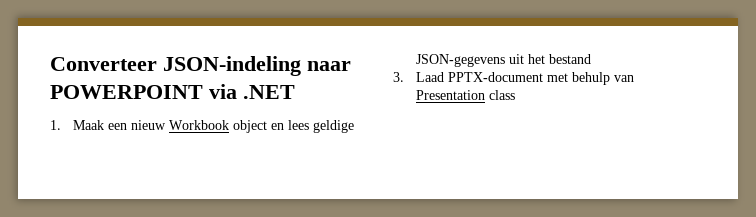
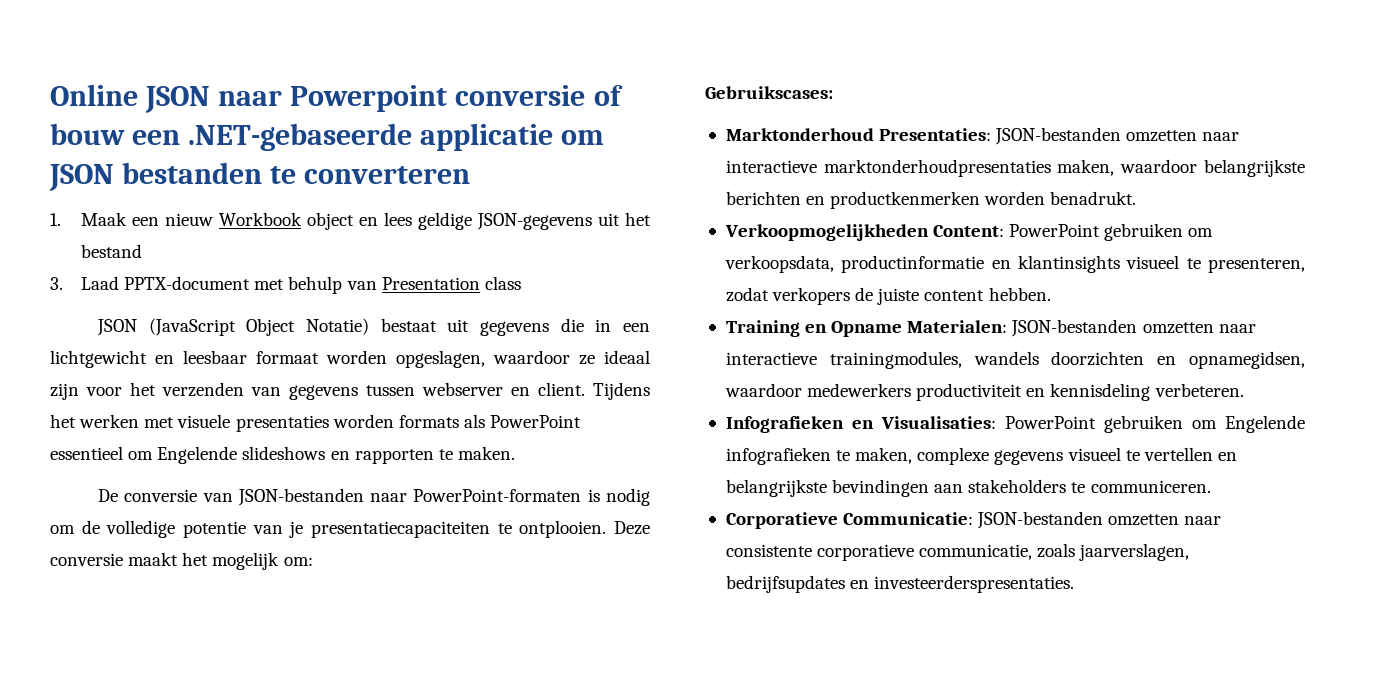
[50,56,351,76] [50,84,295,99] Converteer JSON-indeling naar POWERPOINT via .NET -> [50,84,623,113] [50,123,605,151] [49,162,471,191] Online JSON naar Powerpoint conversie of bouw een .NET-gebaseerde applicatie om JSON bestanden te converteren
(516, 95) none -> [96,318,650,336] [50,350,650,368] [50,382,650,400] [50,414,582,432] [50,446,515,464] [97,488,650,506] [50,520,651,538] [50,552,313,570] [705,86,833,99] [725,127,1240,145] [725,159,1305,177] [725,191,1137,209] [724,223,1214,241] [724,255,1305,273] [725,287,1051,305] [725,319,1256,337] [725,351,1305,369] [724,383,1244,401] [725,415,1305,433] [725,447,1237,465] [725,479,1211,497] [725,511,1222,529] [725,543,1190,561] [725,575,1075,593] // JSON (JavaScript Object Notatie) bestaat uit gegevens die in een lichtgewicht en leesbaar formaat worden opgeslagen, waardoor ze ideaal zijn voor het verzenden van gegevens tussen webserver en client. Tijdens het werken met visuele presentaties worden formats als PowerPoint essentieel om Engelende slideshows en rapporten te maken. // De conversie van JSON-bestanden naar PowerPoint-formaten is nodig om de volledige potentie van je presentatiecapaciteiten te ontplooien. Deze conversie maakt het mogelijk om: // Gebruikscases: // Marktonderhoud Presentaties: JSON-bestanden omzetten naar interactieve marktonderhoudpresentaties maken, waardoor belangrijkste berichten en productkenmerken worden benadrukt. // Verkoopmogelijkheden Content: PowerPoint gebruiken om verkoopsdata, productinformatie en klantinsights visueel te presenteren, zodat verkopers de juiste content hebben. // Training en Opname Materialen: JSON-bestanden omzetten naar interactieve trainingmodules, wandels doorzichten en opnamegidsen, waardoor medewerkers productiviteit en kennisdeling verbeteren. // Infografieken en Visualisaties: PowerPoint gebruiken om Engelende infografieken te maken, complexe gegevens visueel te vertellen en belangrijkste bevindingen aan stakeholders te communiceren. // Corporatieve Communicatie: JSON-bestanden omzetten naar consistente corporatieve communicatie, zoals jaarverslagen, bedrijfsupdates en investeerderspresentaties.

